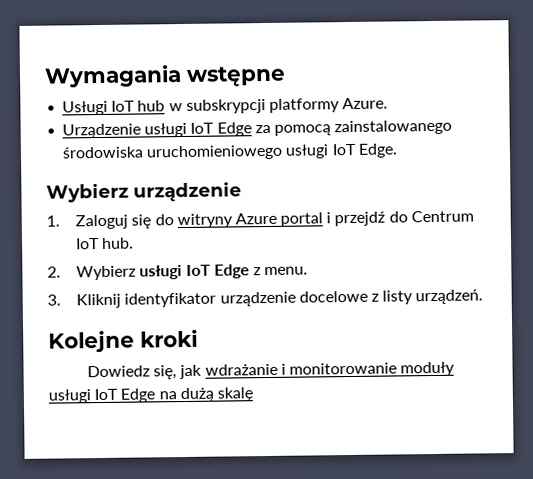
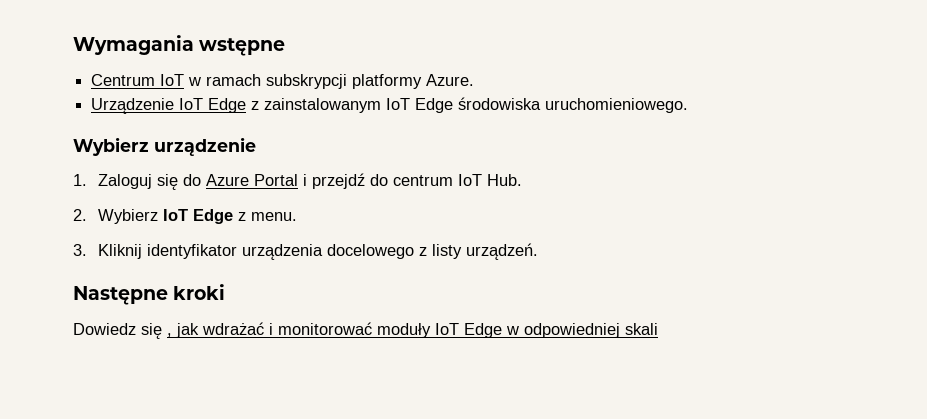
[62,100,183,116] Usługi IoT hub w -> [91,74,262,86] Centrum IoT w ramach
[144,119,453,138] [62,143,398,161] usługi IoT Edge za pomocą zainstalowanego środowiska uruchomieniowego usługi IoT Edge. -> [179,97,689,113] IoT Edge z zainstalowanym IoT Edge środowiska uruchomieniowego.
[176,210,474,229] [75,237,135,250] witryny Azure portal i przejdź do Centrum IoT hub. -> [205,173,522,189] Azure Portal i przejdź do centrum IoT Hub.
[139,265,183,280] usługi -> (158, 216) none
[219,290,368,307] urządzenie docelowe -> [241,244,414,260] urządzenia docelowego
[48,330,135,353] Kolejne -> [73,286,168,305] Następne
[153,361,456,380] [48,387,253,404] się, jak wdrażanie i monitorowanie moduły usługi IoT Edge na dużą skalę -> [141,322,658,339] się , jak wdrażać i monitorować moduły IoT Edge w odpowiedniej skali

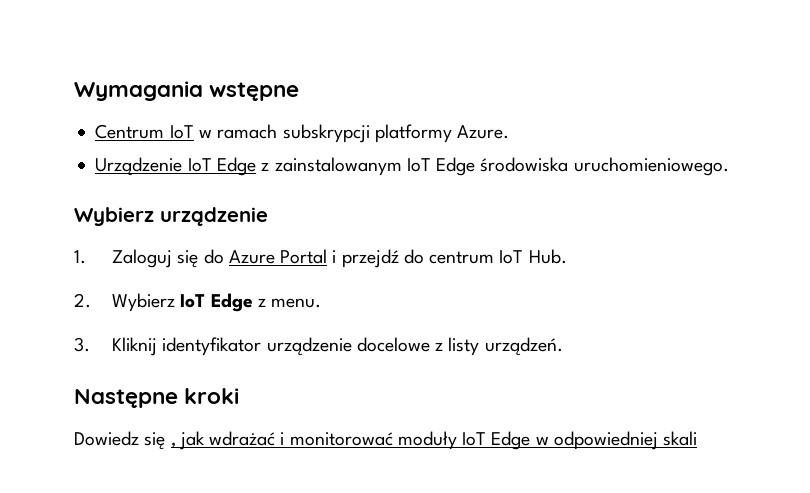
[241,244,414,260] urządzenia docelowego -> [266,337,430,356] urządzenie docelowe

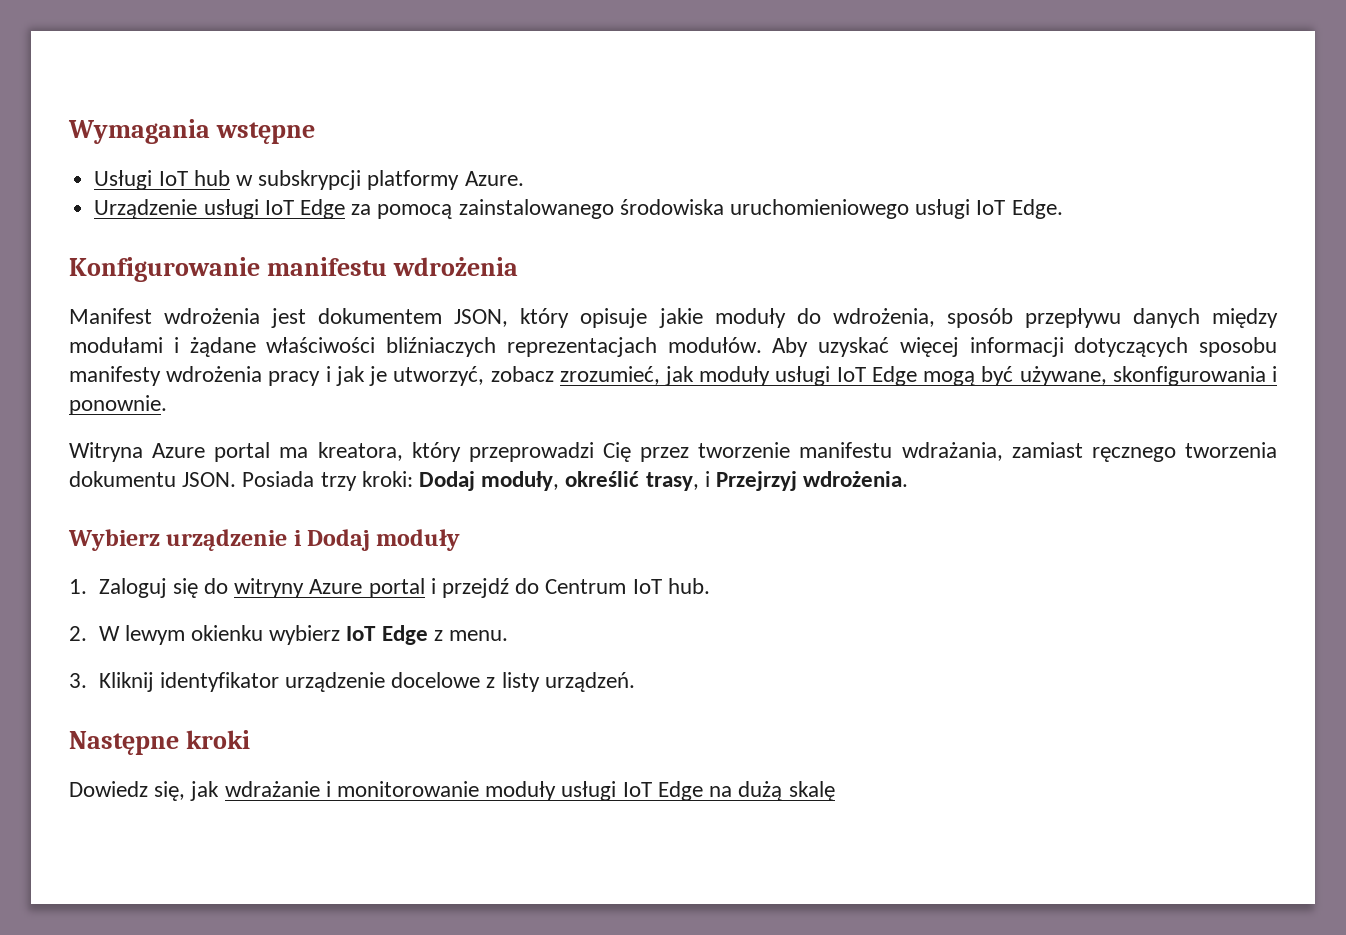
[95,124,278,139] Centrum IoT w ramach -> [94,170,253,190] Usługi IoT hub w
[187,157,729,176] IoT Edge z zainstalowanym IoT Edge środowiska uruchomieniowego. -> [203,199,1063,219] [69,257,518,282] [69,308,1278,328] [69,337,1277,357] [69,366,1277,386] [69,395,167,415] [69,442,1277,462] [69,471,909,491] usługi IoT Edge za pomocą zainstalowanego środowiska uruchomieniowego usługi IoT Edge. // Konfigurowanie manifestu wdrożenia // Manifest wdrożenia jest dokumentem JSON, który opisuje jakie moduły do wdrożenia, sposób przepływu danych między modułami i żądane właściwości bliźniaczych reprezentacjach modułów. Aby uzyskać więcej informacji dotyczących sposobu manifesty wdrożenia pracy i jak je utworzyć, zobacz zrozumieć, jak moduły usługi IoT Edge mogą być używane, skonfigurowania i ponownie. // Witryna Azure portal ma kreatora, który przeprowadzi Cię przez tworzenie manifestu wdrażania, zamiast ręcznego tworzenia dokumentu JSON. Posiada trzy kroki: Dodaj moduły, określić trasy, i Przejrzyj wdrożenia.
(268, 216) none -> [293,529,461,551] i Dodaj moduły
[228,249,567,268] [74,293,175,312] Azure Portal i przejdź do centrum IoT Hub. // 2. Wybierz -> [234,578,710,598] [69,625,341,645] witryny Azure portal i przejdź do Centrum IoT hub. // 2. W lewym okienku wybierz
[144,431,698,450] się , jak wdrażać i monitorować moduły IoT Edge w odpowiedniej skali -> [154,781,835,801] się, jak wdrażanie i monitorowanie moduły usługi IoT Edge na dużą skalę

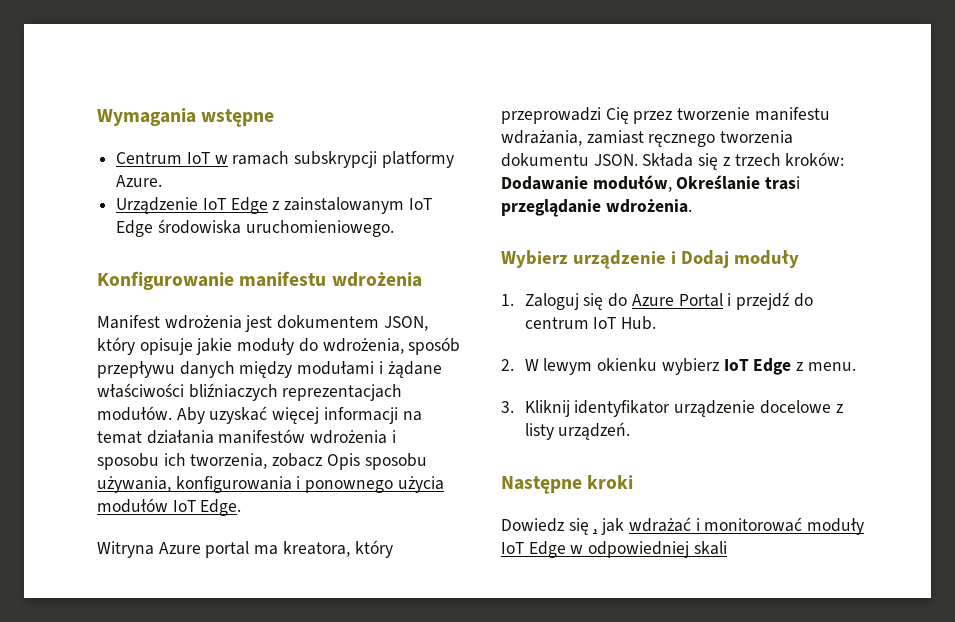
[94,170,253,190] Usługi IoT hub w -> [116,151,290,165] Centrum IoT w ramach
[203,199,1063,219] usługi IoT Edge za pomocą zainstalowanego środowiska uruchomieniowego usługi IoT Edge. -> [202,197,432,214] [116,219,394,237] IoT Edge z zainstalowanym IoT Edge środowiska uruchomieniowego.
[1074,337,1277,357] [69,366,1277,386] [69,395,167,415] dotyczących sposobu manifesty wdrożenia pracy i jak je utworzyć, zobacz zrozumieć, jak moduły usługi IoT Edge mogą być używane, skonfigurowania i ponownie. -> [402,411,422,421] [97,429,396,444] [97,453,427,470] [97,476,444,493] [97,498,242,516] na temat działania manifestów wdrożenia i sposobu ich tworzenia, zobacz Opis sposobu używania, konfigurowania i ponownego użycia modułów IoT Edge.
[242,471,798,491] Posiada trzy kroki: Dodaj moduły, określić trasy, i Przejrzyj -> [642,152,845,170] [501,175,801,192] [501,199,601,217] Składa się z trzech kroków: Dodawanie modułów, Określanie trasi przeglądanie
[234,578,710,598] witryny Azure portal i przejdź do Centrum IoT hub. -> [631,292,813,310] [524,316,657,330] Azure Portal i przejdź do centrum IoT Hub.
[154,781,835,801] się, jak wdrażanie i monitorowanie moduły usługi IoT Edge na dużą skalę -> [568,517,865,535] [501,541,727,558] się , jak wdrażać i monitorować moduły IoT Edge w odpowiedniej skali

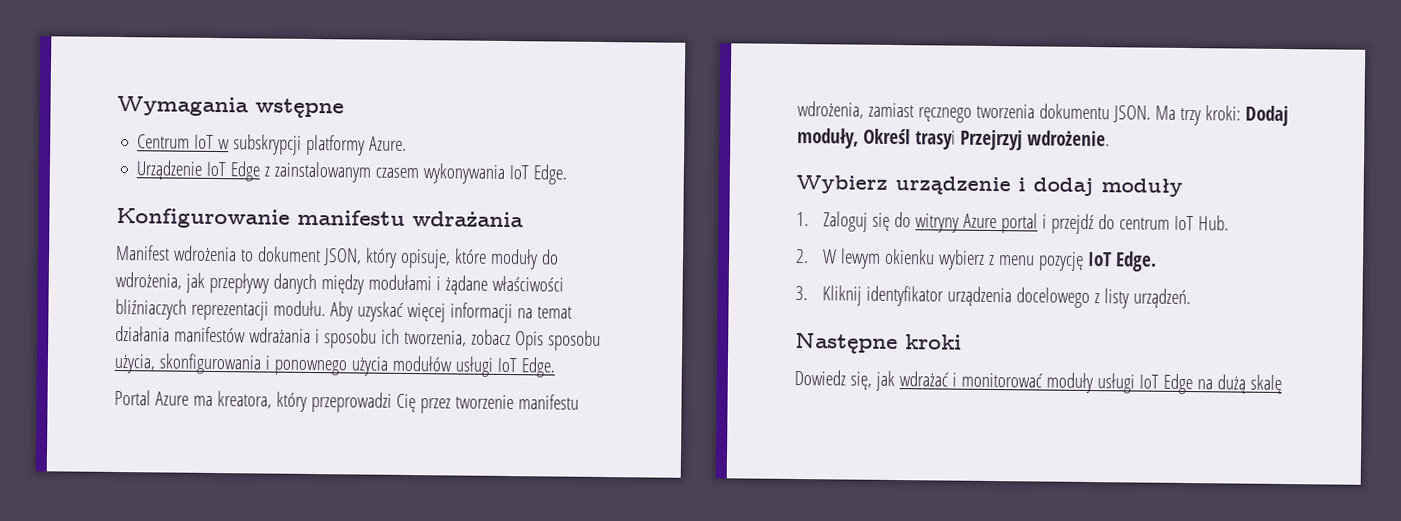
[232,151,290,165] ramach -> (231, 144) none
[408,198,432,210] [116,219,394,237] IoT Edge środowiska uruchomieniowego. -> [375,163,568,185] czasem wykonywania IoT Edge.
[331,272,422,287] wdrożenia -> [412,211,524,228] wdrażania
[245,315,428,332] [97,337,233,355] jest dokumentem JSON, który opisuje jakie -> [239,246,487,269] to dokument JSON, który opisuje, które
[408,337,461,355] [97,361,175,378] sposób przepływu -> [184,272,269,294] jak przepływy
[282,384,403,401] [97,406,172,421] reprezentacjach modułów. -> [190,300,326,321] reprezentacji modułu.
[310,430,388,444] wdrożenia -> [248,327,311,343] wdrażania
[97,476,292,493] używania, konfigurowania -> [114,353,262,375] użycia, skonfigurowania
[172,499,242,516] [97,541,250,558] IoT Edge. // Witryna Azure portal -> [454,356,555,378] [114,389,189,406] usługi IoT Edge. // Portal Azure
[501,130,582,146] wdrażania, -> [797,100,864,119] wdrożenia,
[642,152,845,170] [501,175,801,192] [501,199,692,217] Składa się z trzech kroków: Dodawanie modułów, Określanie trasi przeglądanie wdrożenia. -> [1154,105,1289,127] [797,127,1110,151] Ma trzy kroki: Dodaj moduły, Określ trasyi Przejrzyj wdrożenie.
[680,250,729,268] Dodaj -> [1033,177,1094,197] dodaj
[631,293,723,307] Azure Portal -> [914,213,1038,234] witryny Azure portal
[723,358,856,375] IoT Edge z menu. -> [987,251,1157,272] z menu pozycję IoT Edge.
[674,400,831,417] urządzenie docelowe -> [947,286,1090,309] urządzenia docelowego
[568,518,598,535] się , -> [849,371,872,390] się,
[501,541,727,558] IoT Edge w odpowiedniej skali -> [1096,373,1282,395] usługi IoT Edge na dużą skalę

